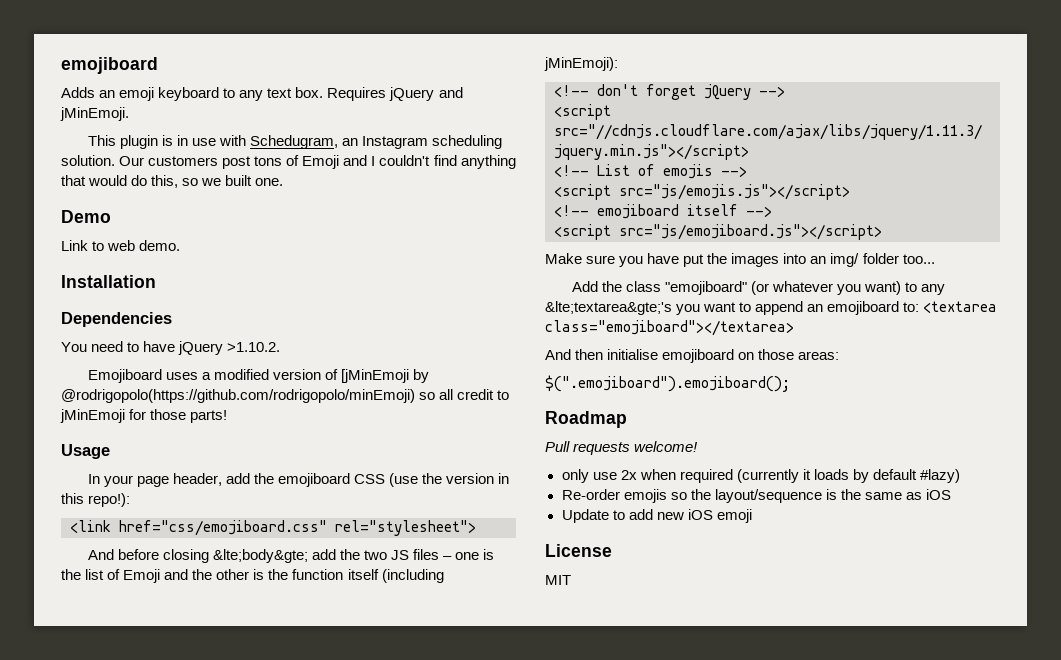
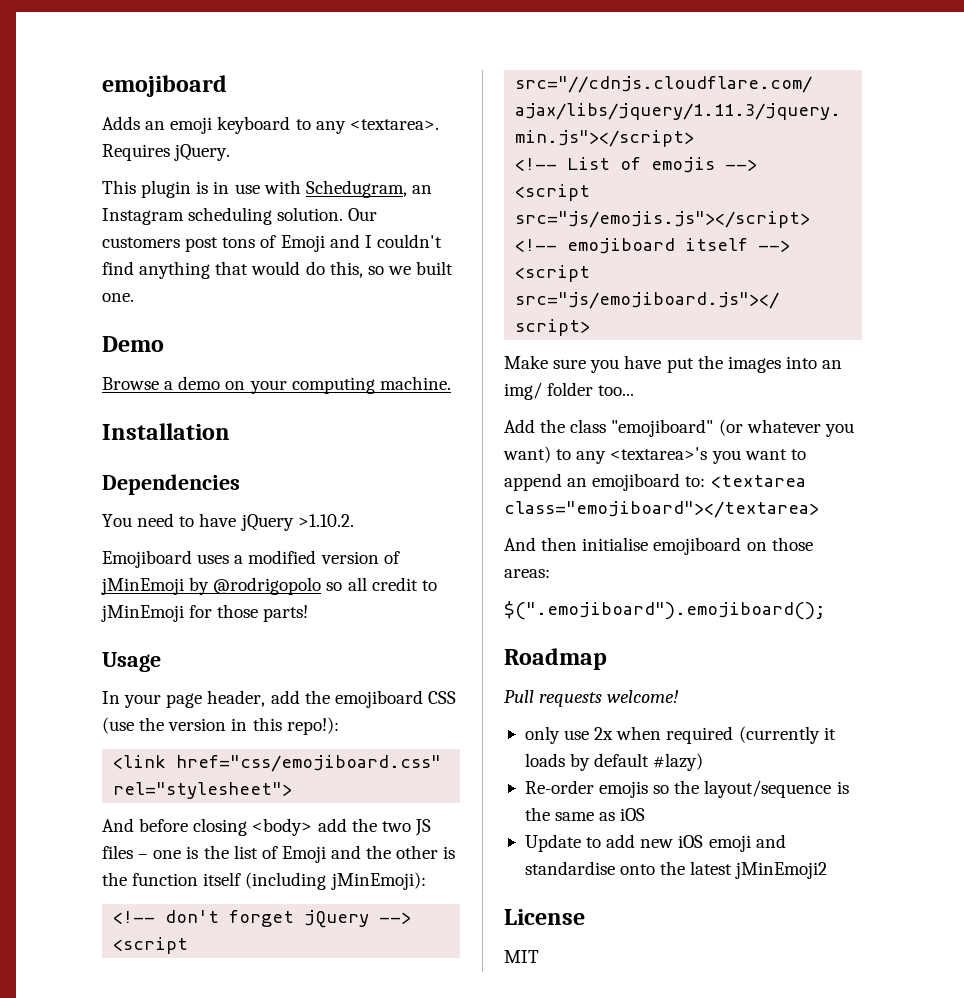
[267,87,463,101] [60,107,129,121] text box. Requires jQuery and jMinEmoji. -> [349,119,439,130] [102,144,231,161] <textarea>. Requires jQuery.
[61,240,181,251] Link to web demo. -> [102,376,451,394] Browse a demo on your computing machine.
[341,369,430,383] [61,389,415,403] [jMinEmoji by @rodrigopolo(https://github.com/rodrigopolo/minEmoji) -> [101,577,322,595] jMinEmoji by @rodrigopolo
[212,549,308,563] &lte;body&gte; -> [252,818,313,836] <body>
[545,301,672,315] &lte;textarea&gte;'s -> [610,447,708,460] <textarea>'s
(752, 516) none -> [755,834,786,848] [524,861,828,879] and standardise onto the latest jMinEmoji2

